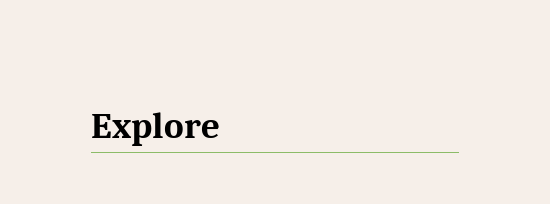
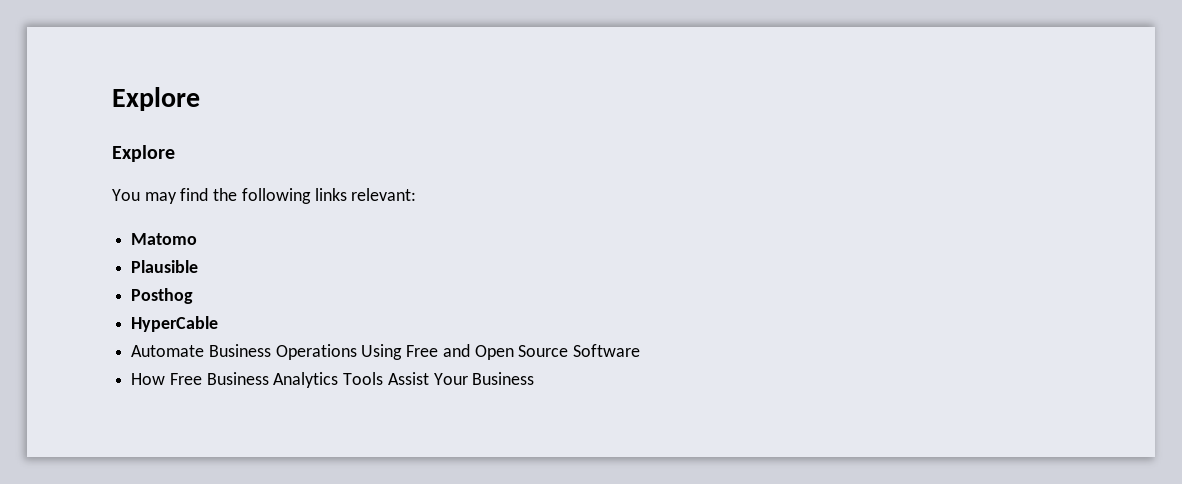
[91,112,220,146] Explore -> [112,87,200,111] [112,145,175,162] [112,188,417,204] [131,233,198,245] [131,260,199,273] [131,288,194,304] [131,316,219,332] [131,344,641,360] [131,372,535,388] Explore // Explore // You may find the following links relevant: // Matomo // Plausible // Posthog // HyperCable // Automate Business Operations Using Free and Open Source Software // How Free Business Analytics Tools Assist Your Business

